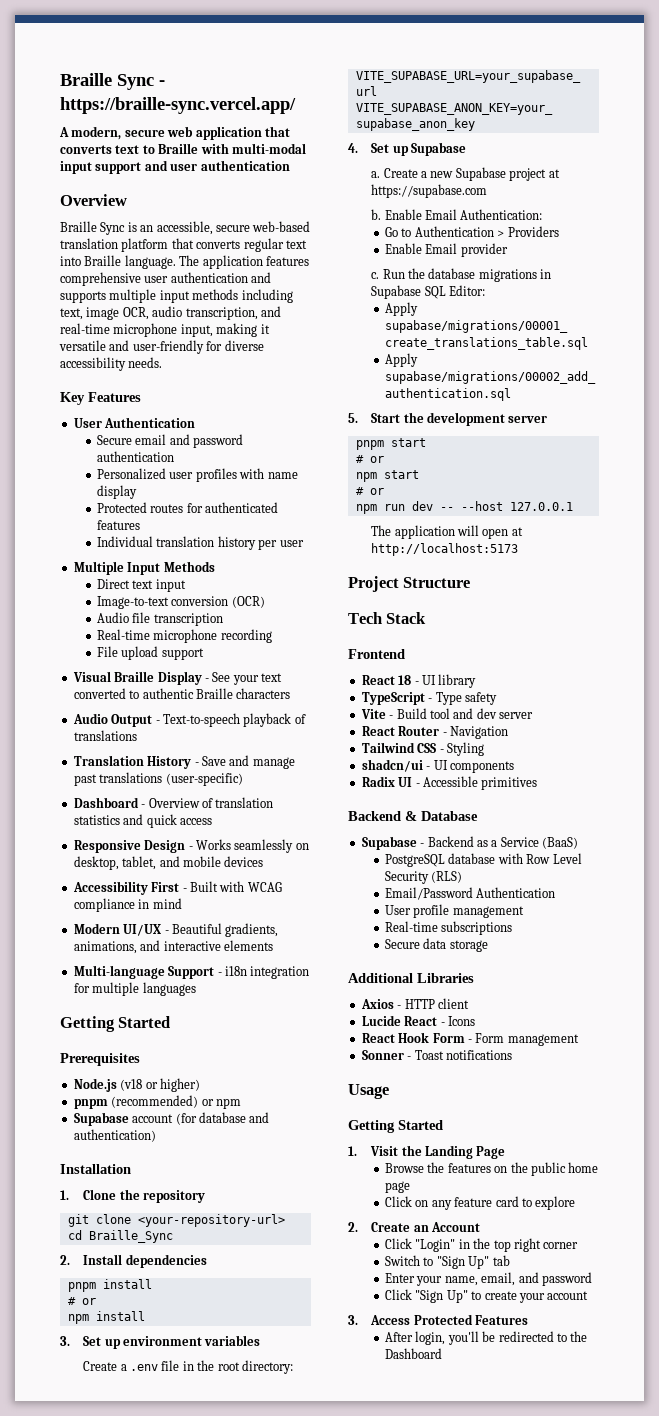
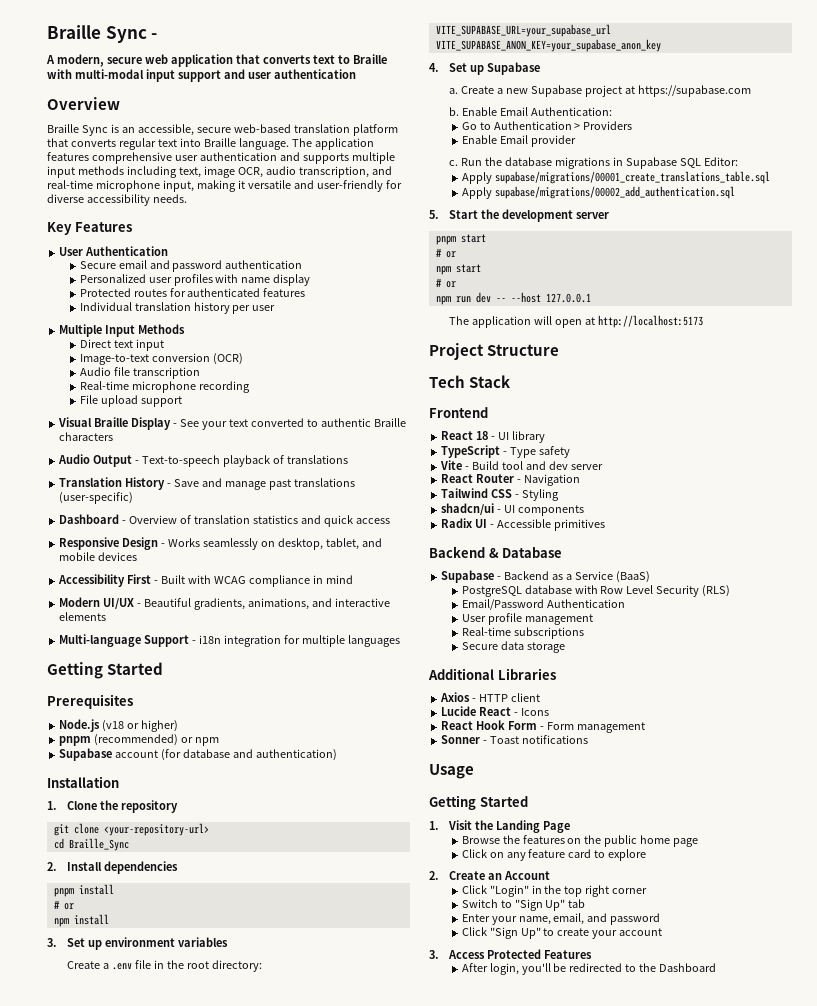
[60,97,296,114] https://braille-sync.vercel.app/ -> (158, 36) none

